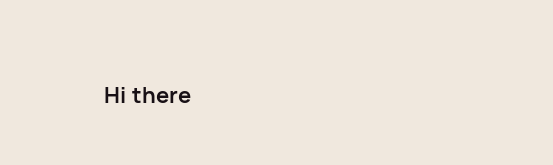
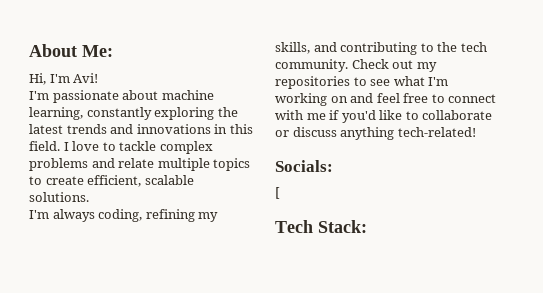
[104,87,191,103] Hi there -> [29,44,113,57] [29,73,99,85] [29,90,214,103] [29,107,238,120] [29,124,253,134] [29,141,213,154] [29,158,251,171] [29,175,194,187] [29,192,89,202] [29,209,219,222] [275,42,487,55] [275,59,437,72] [275,76,449,89] [275,93,497,106] [275,110,493,123] [275,127,476,140] [275,160,333,172] [275,187,280,199] [275,220,367,233] About Me: // Hi, I'm Avi! // I'm passionate about machine learning, constantly exploring the latest trends and innovations in this field. I love to tackle complex problems and relate multiple topics to create efficient, scalable solutions. // I'm always coding, refining my skills, and contributing to the tech community. Check out my repositories to see what I'm working on and feel free to connect with me if you'd like to collaborate or discuss anything tech-related! // Socials: // [ // Tech Stack:

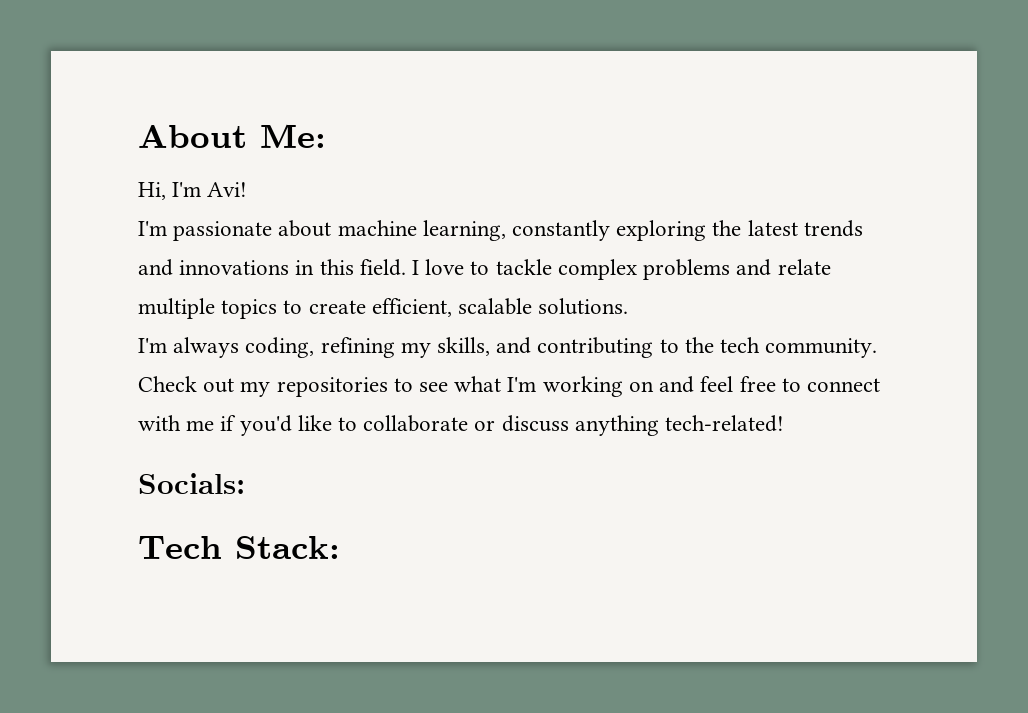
[275,187,280,199] // [ -> (245, 483) none

